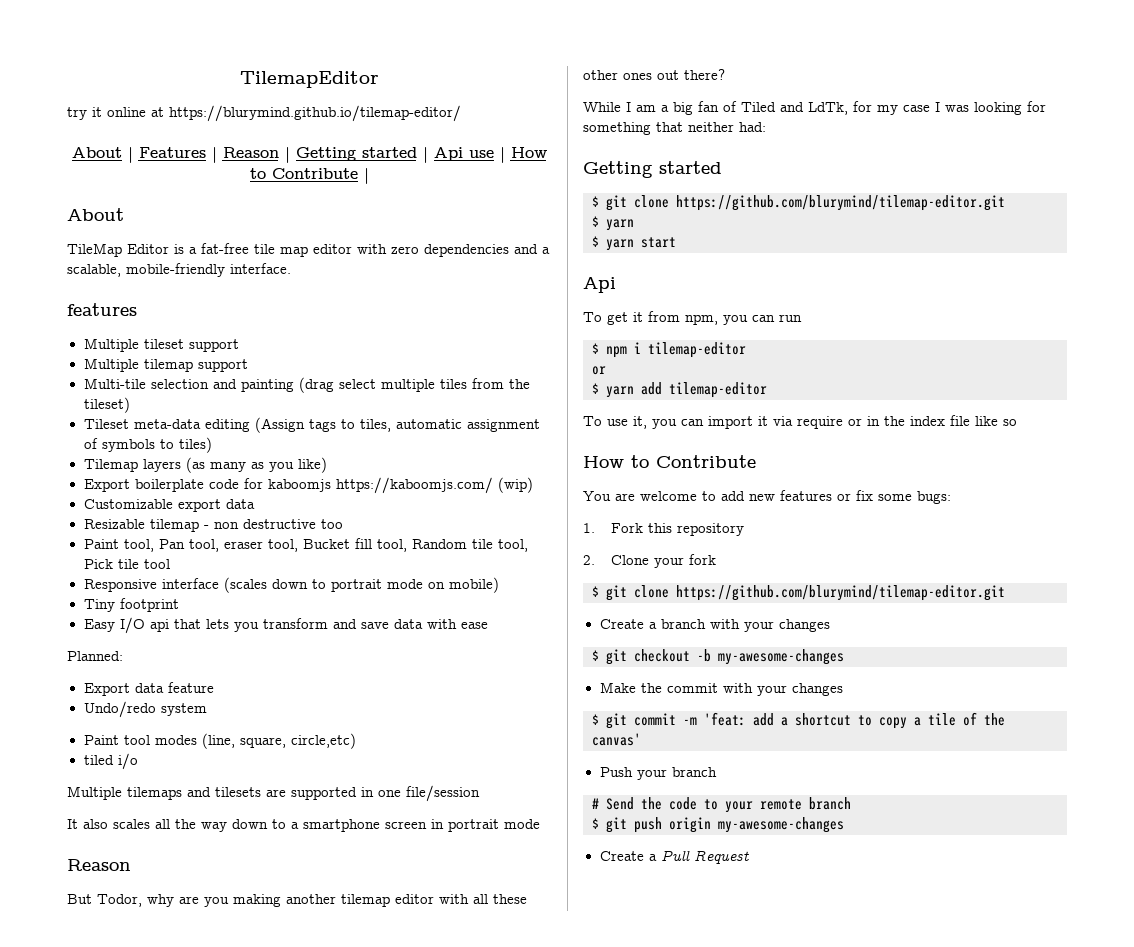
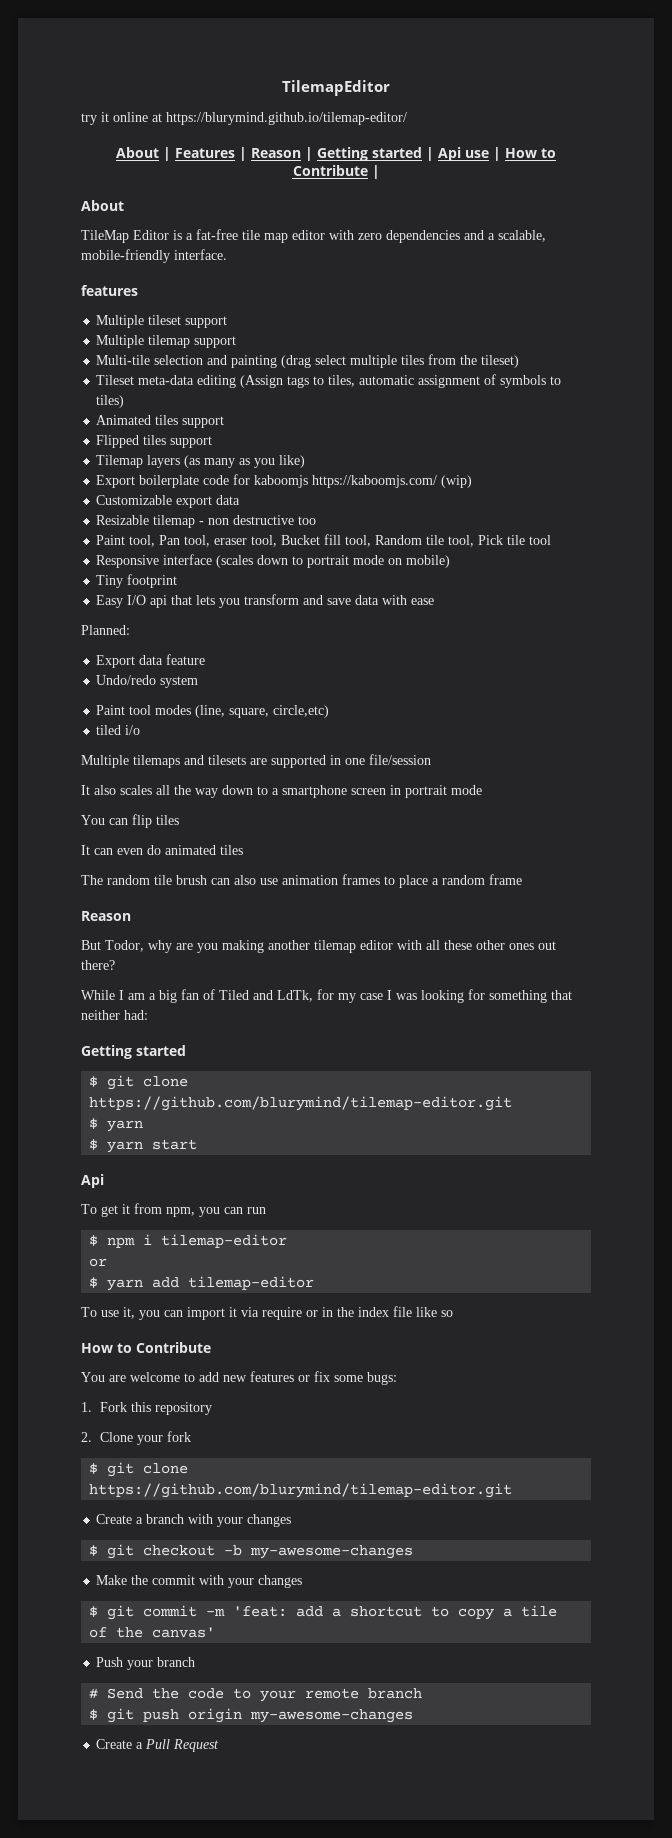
(212, 445) none -> [96,415,225,428] [96,435,213,448] // Animated tiles support // Flipped tiles support
(540, 824) none -> [81,814,179,828] [81,845,243,855] [81,874,522,888] // You can flip tiles // It can even do animated tiles // The random tile brush can also use animation frames to place a random frame

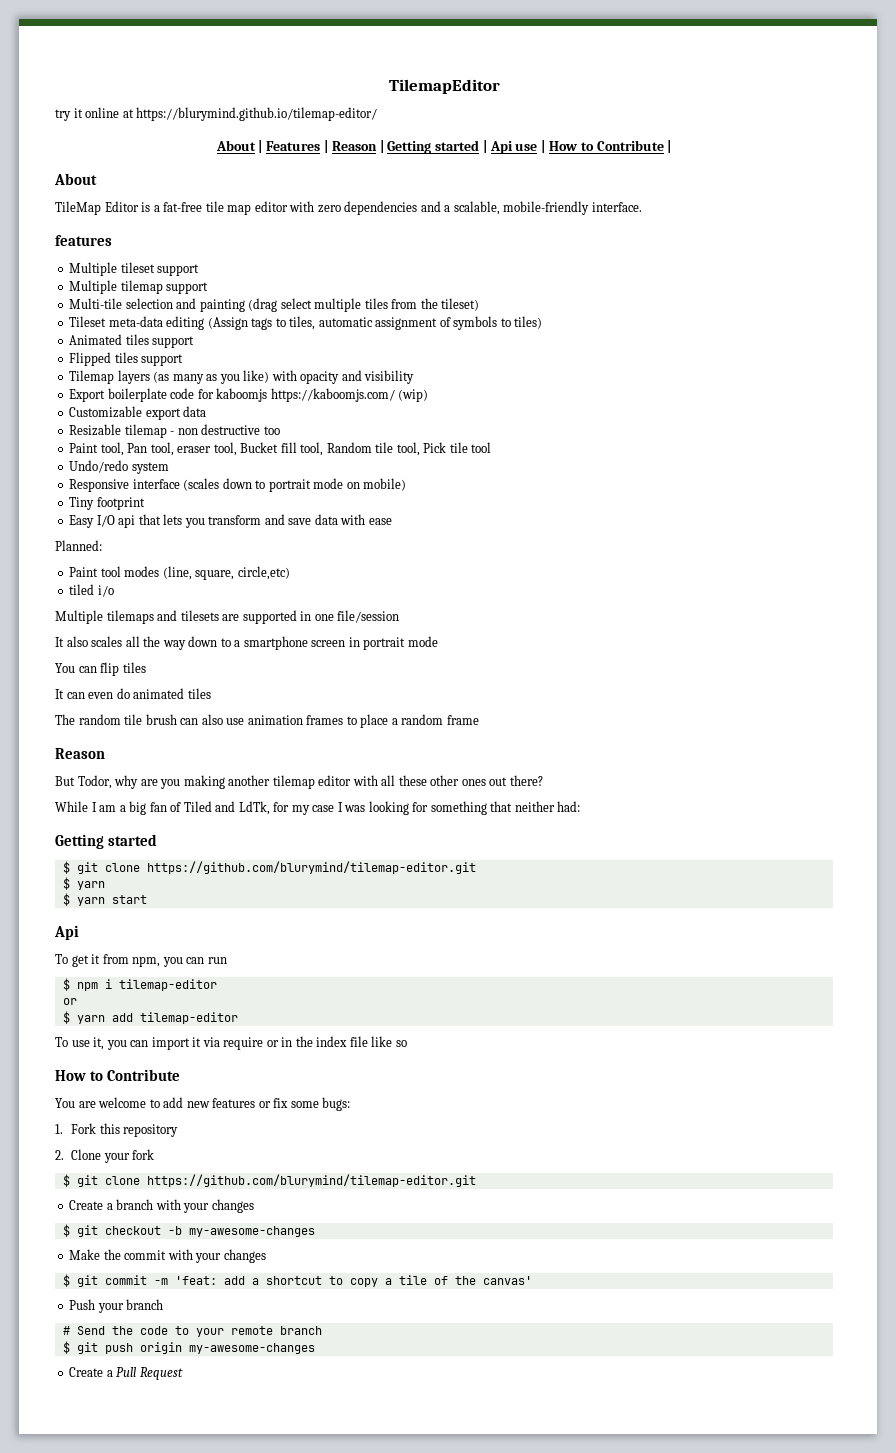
(306, 461) none -> [271,370,415,384] with opacity and visibility
(552, 540) none -> [69,460,169,474] // Undo/redo system
[96,654,206,668] [96,675,199,688] // Export data feature // Undo/redo system -> (102, 545) none

